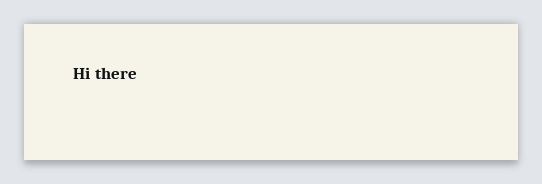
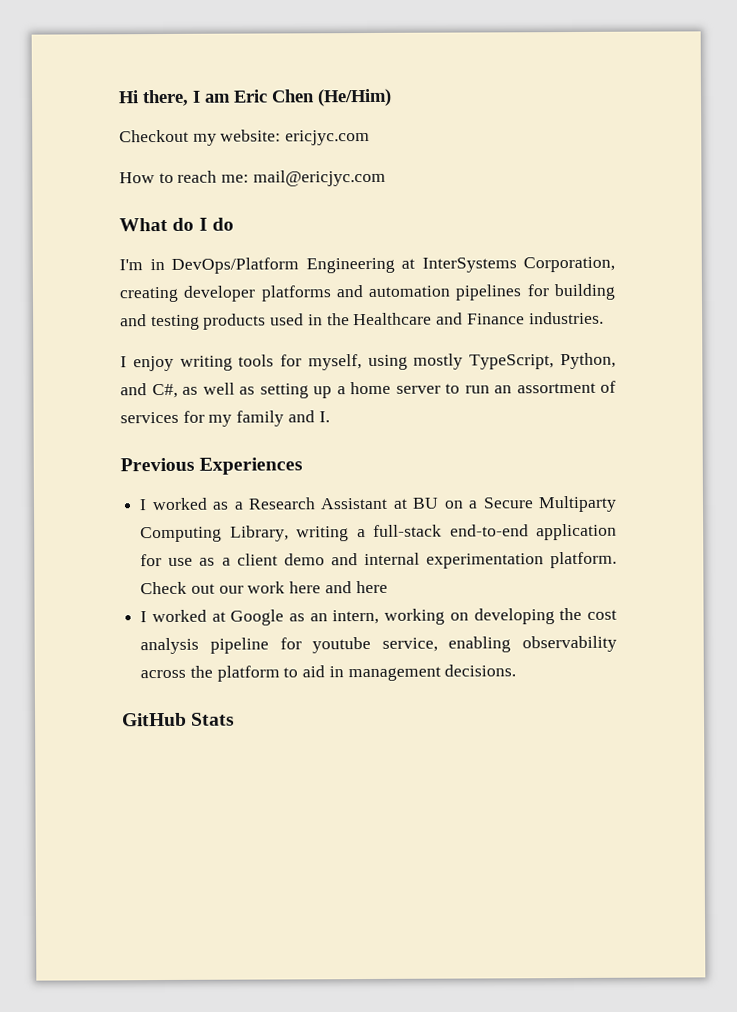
[94,67,137,79] there -> [142,88,392,107] [119,129,371,146] [119,169,386,187] [119,217,234,232] [119,256,615,274] [119,283,615,303] [120,311,604,331] [120,352,616,372] [120,380,616,399] [120,410,330,427] [120,457,304,475] [139,495,617,513] [140,523,617,543] [140,551,617,569] [140,580,388,595] [140,607,617,626] [140,635,617,655] [140,664,517,682] [122,712,236,727] there, I am Eric Chen (He/Him) // Checkout my website: ericjyc.com // How to reach me: mail@ericjyc.com // What do I do // I'm in DevOps/Platform Engineering at InterSystems Corporation, creating developer platforms and automation pipelines for building and testing products used in the Healthcare and Finance industries. // I enjoy writing tools for myself, using mostly TypeScript, Python, and C#, as well as setting up a home server to run an assortment of services for my family and I. // Previous Experiences // I worked as a Research Assistant at BU on a Secure Multiparty Computing Library, writing a full-stack end-to-end application for use as a client demo and internal experimentation platform. Check out our work here and here // I worked at Google as an intern, working on developing the cost analysis pipeline for youtube service, enabling observability across the platform to aid in management decisions. // GitHub Stats

